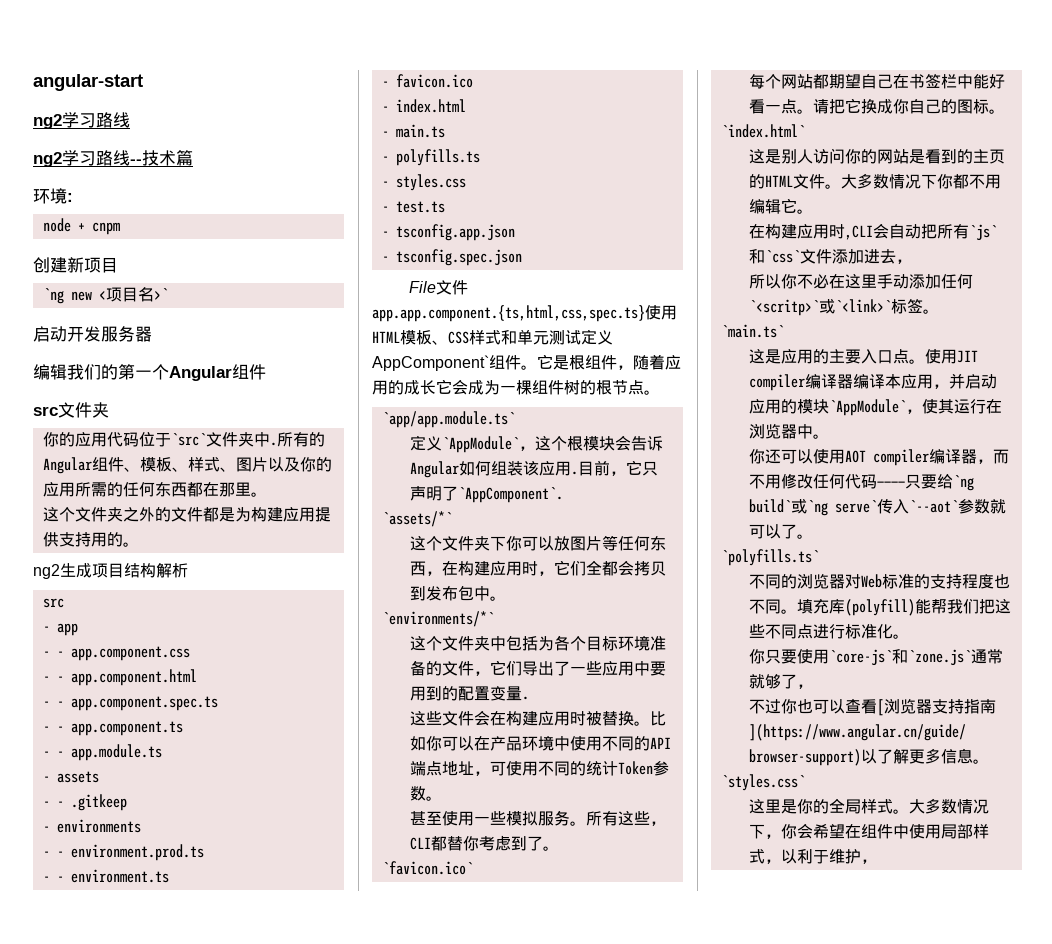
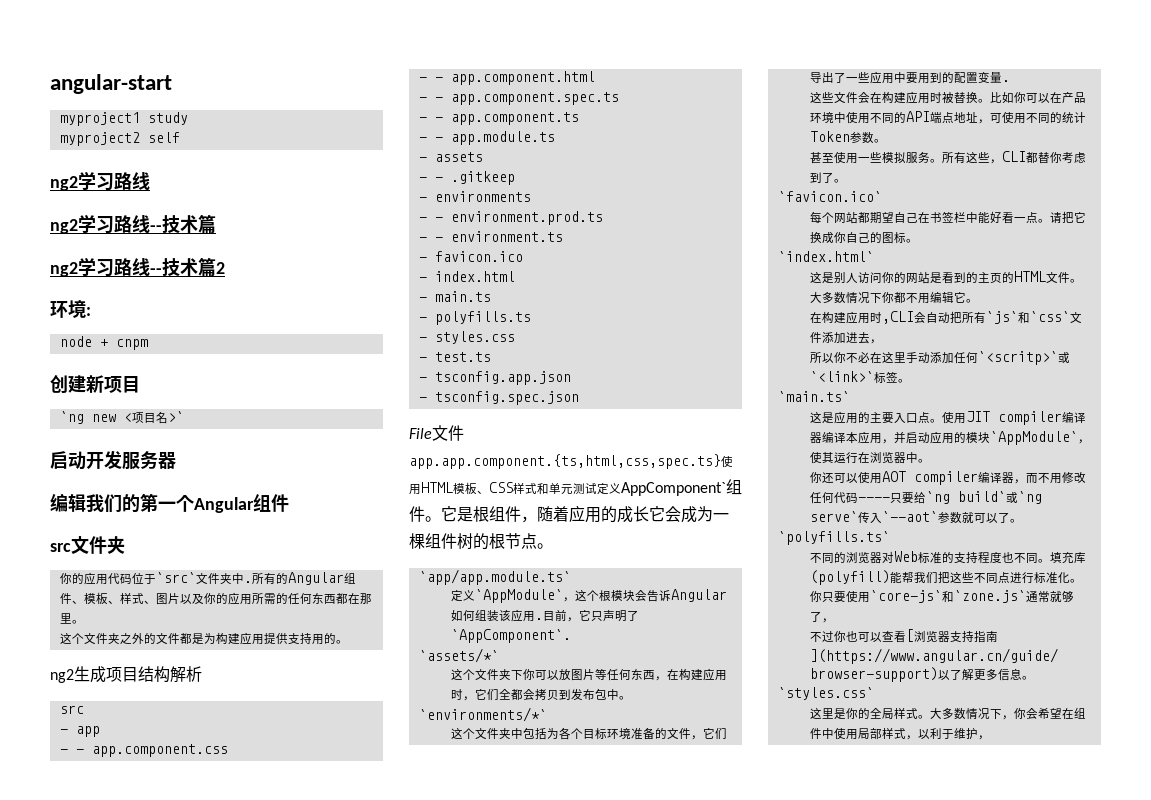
(143, 82) none -> [59,112,188,126] [59,132,180,146] // myproject1 study // myproject2 self
(193, 158) none -> [50,257,225,277] // ng2学习路线--技术篇2

